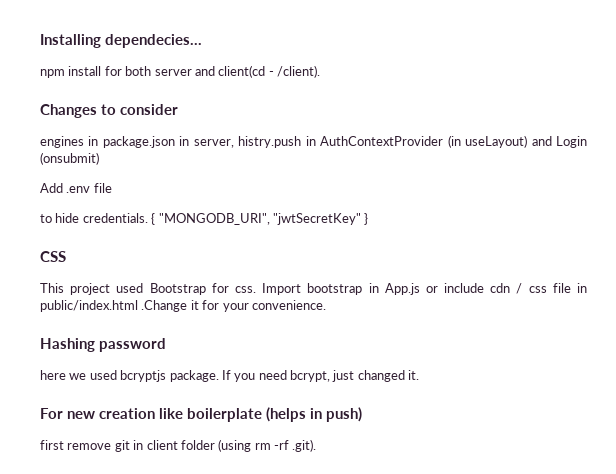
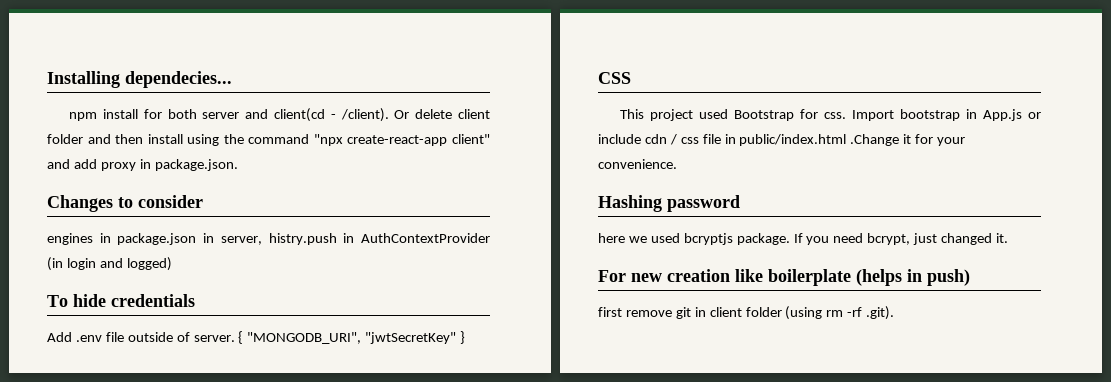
(320, 71) none -> [394,109,490,119] [47,134,490,146] [47,159,238,171] Or delete client folder and then install using the command "npx create-react-app client" and add proxy in package.json.
[465,135,587,148] [40,152,99,165] useLayout) and Login (onsubmit) -> [66,257,172,271] [47,294,195,307] login and logged) // To hide credentials
[40,213,148,223] // to hide credentials. -> [127,332,235,342] outside of server.

